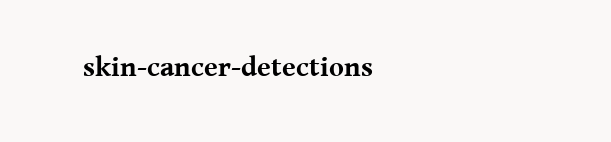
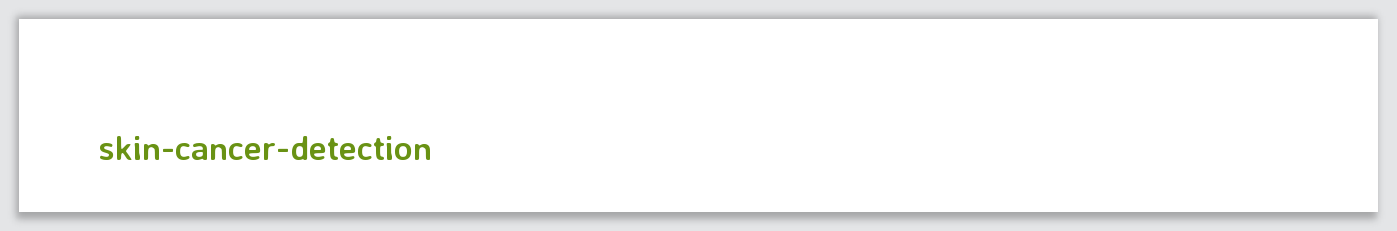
[83,55,373,76] skin-cancer-detections -> [98,136,432,160] skin-cancer-detection

